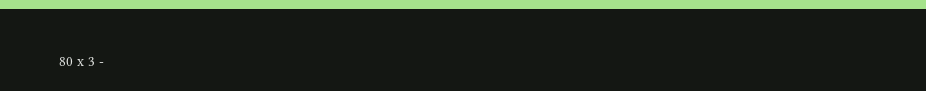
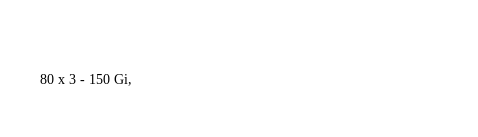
(104, 64) none -> [89,74,132,86] 150 Gi,

